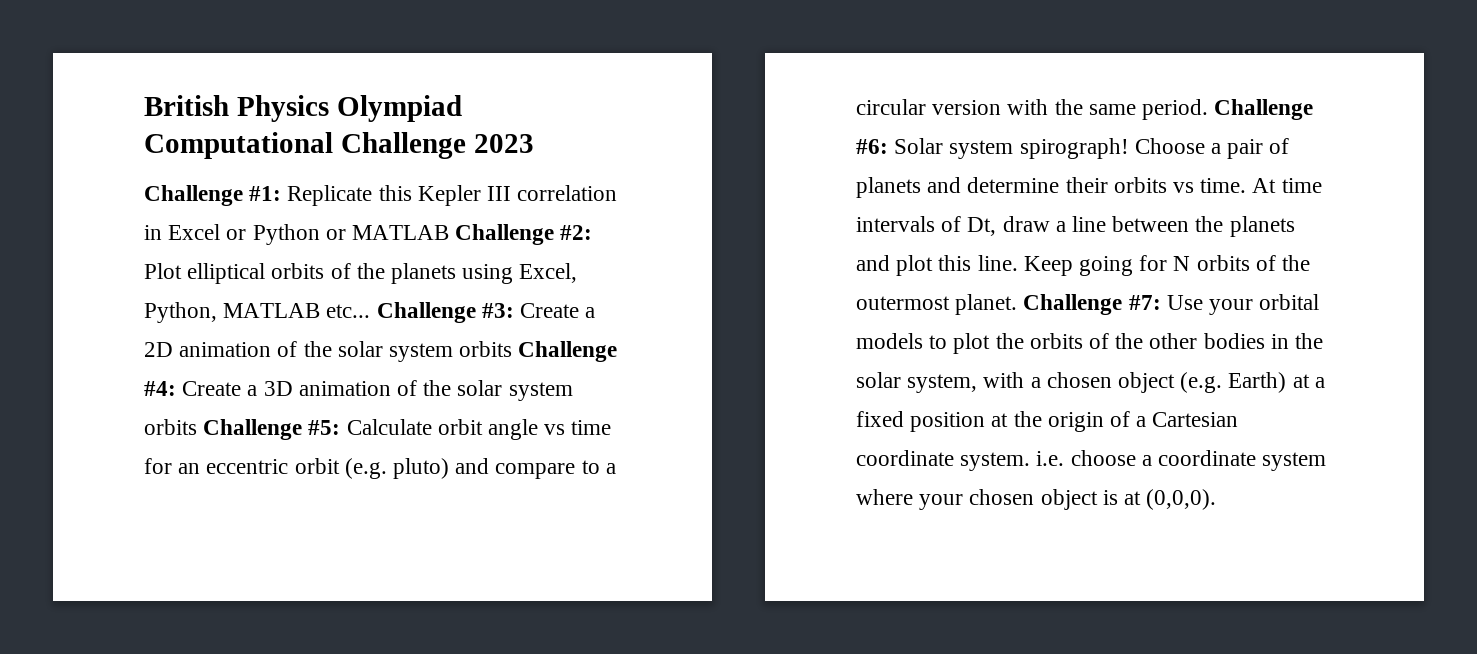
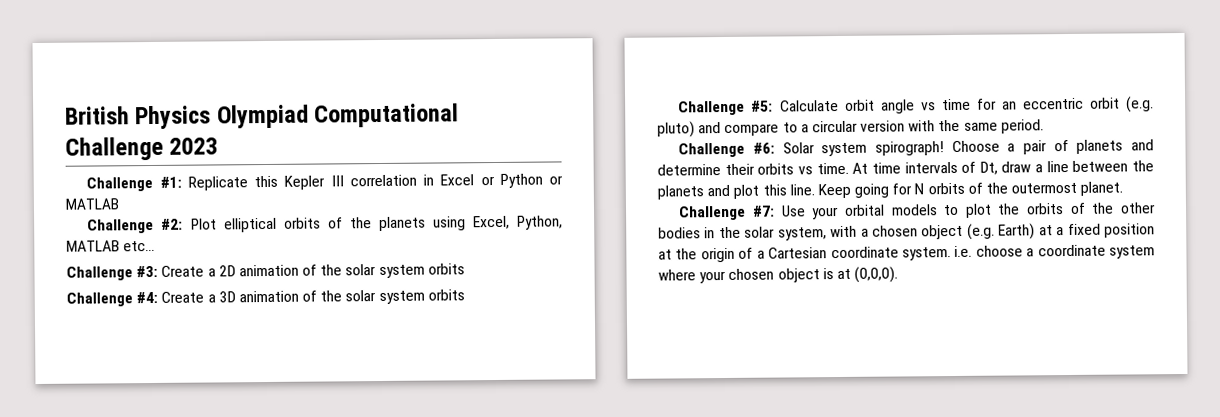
(450, 232) none -> (119, 204) //
(371, 311) none -> (156, 246) //
(513, 349) none -> (465, 269) //
(197, 427) none -> (465, 295) //
(1209, 109) none -> (1044, 126) //
(1018, 304) none -> (1124, 188) //

